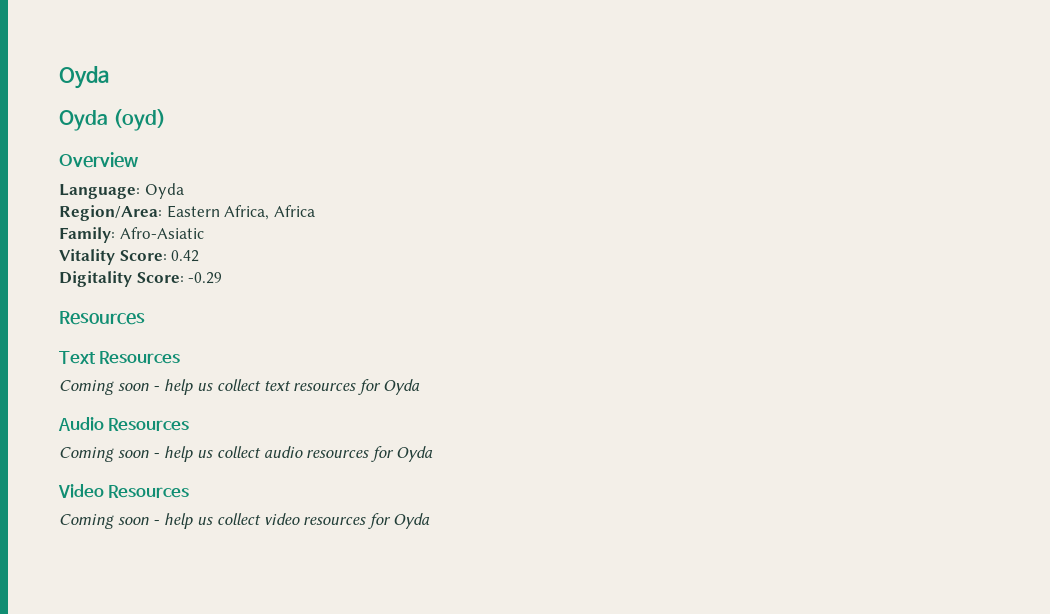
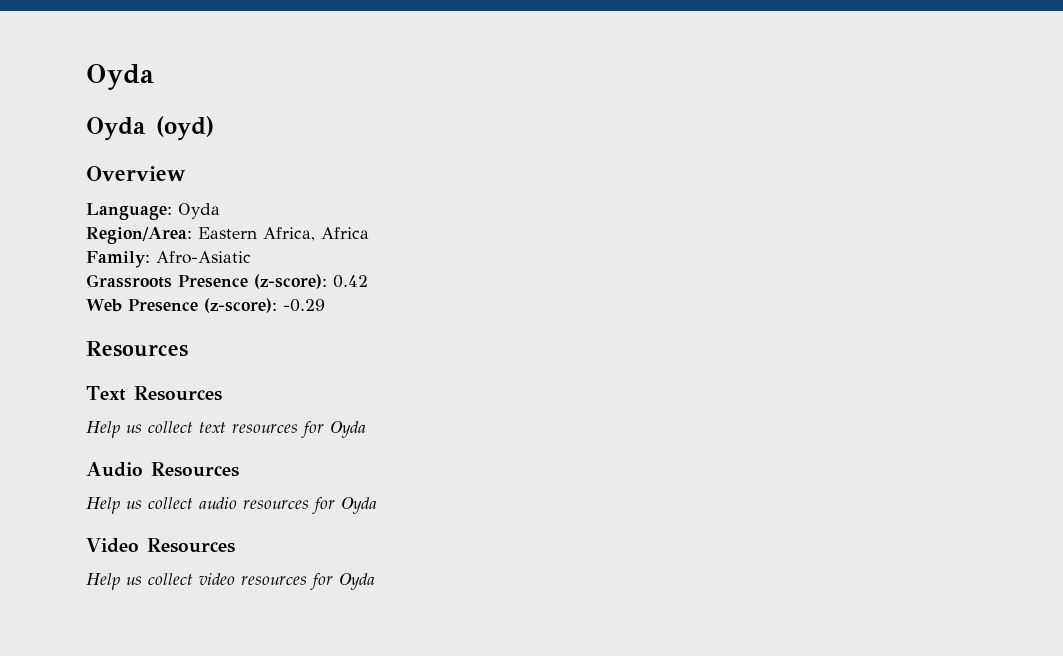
[59,249,200,265] [59,271,184,287] Vitality Score: 0.42 // Digitality Score: -> [86,274,368,289] [86,298,277,313] Grassroots Presence (z-score): 0.42 // Web Presence (z-score):
[59,379,193,395] Coming soon - help -> [86,421,120,438] Help
[59,446,193,462] Coming soon - help -> [86,497,120,514] Help
[59,513,193,529] Coming soon - help -> [86,573,120,590] Help

